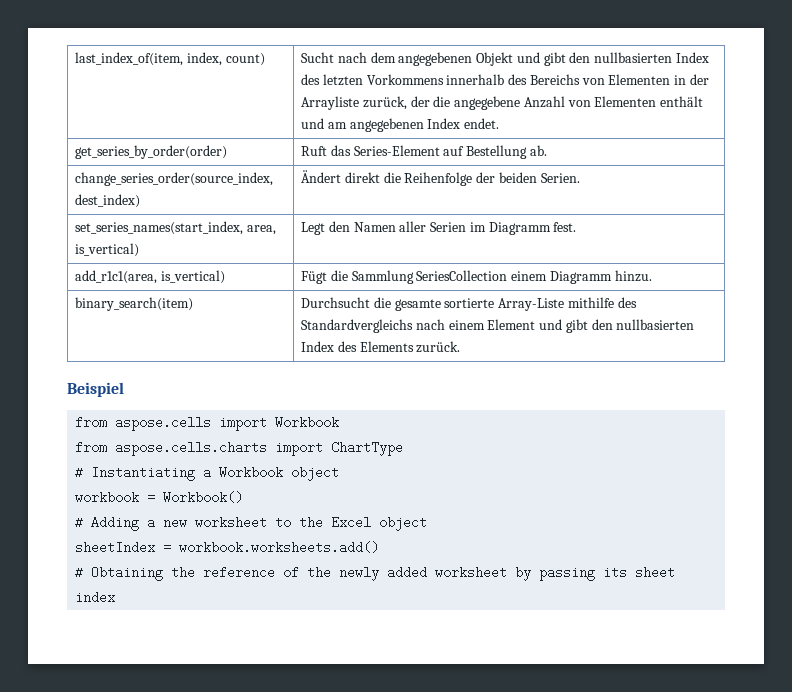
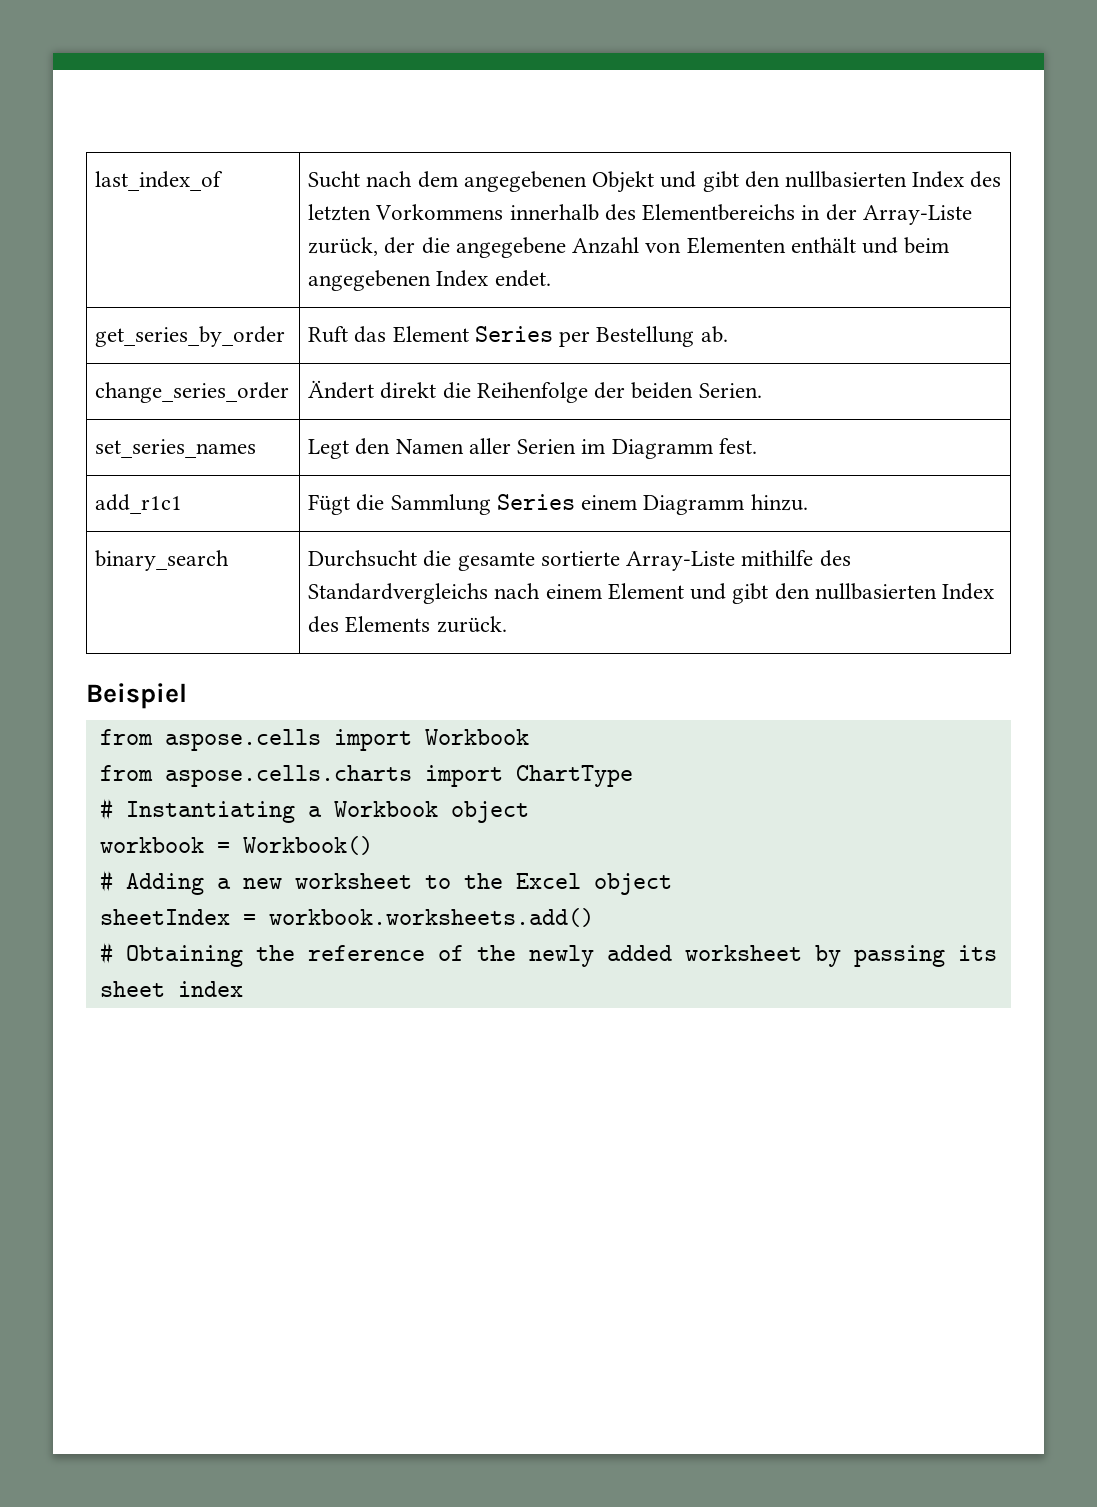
[75,52,265,66] last_index_of(item, index, count) -> [95,171,224,191] last_index_of
[529,74,671,85] Bereichs von Elementen -> [642,204,796,221] Elementbereichs
[301,96,360,110] Arrayliste -> [862,205,972,225] Array-Liste
[327,122,347,129] am -> [904,237,950,254] beim
[75,145,228,159] get_series_by_order(order) -> [95,326,286,347] get_series_by_order
[353,145,465,156] Series-Element auf -> [392,326,591,347] Element Series per
[75,172,274,186] [75,194,141,208] change_series_order(source_index, dest_index) -> [95,382,290,403] change_series_order
[75,221,276,235] [75,243,140,257] set_series_names(start_index, area, is_vertical) -> [95,439,257,458] set_series_names
[75,270,225,284] add_r1c1(area, is_vertical) -> [95,494,183,514] add_r1c1
[416,270,508,281] SeriesCollection -> [496,494,575,510] Series
[75,297,194,311] binary_search(item) -> [95,550,230,571] binary_search

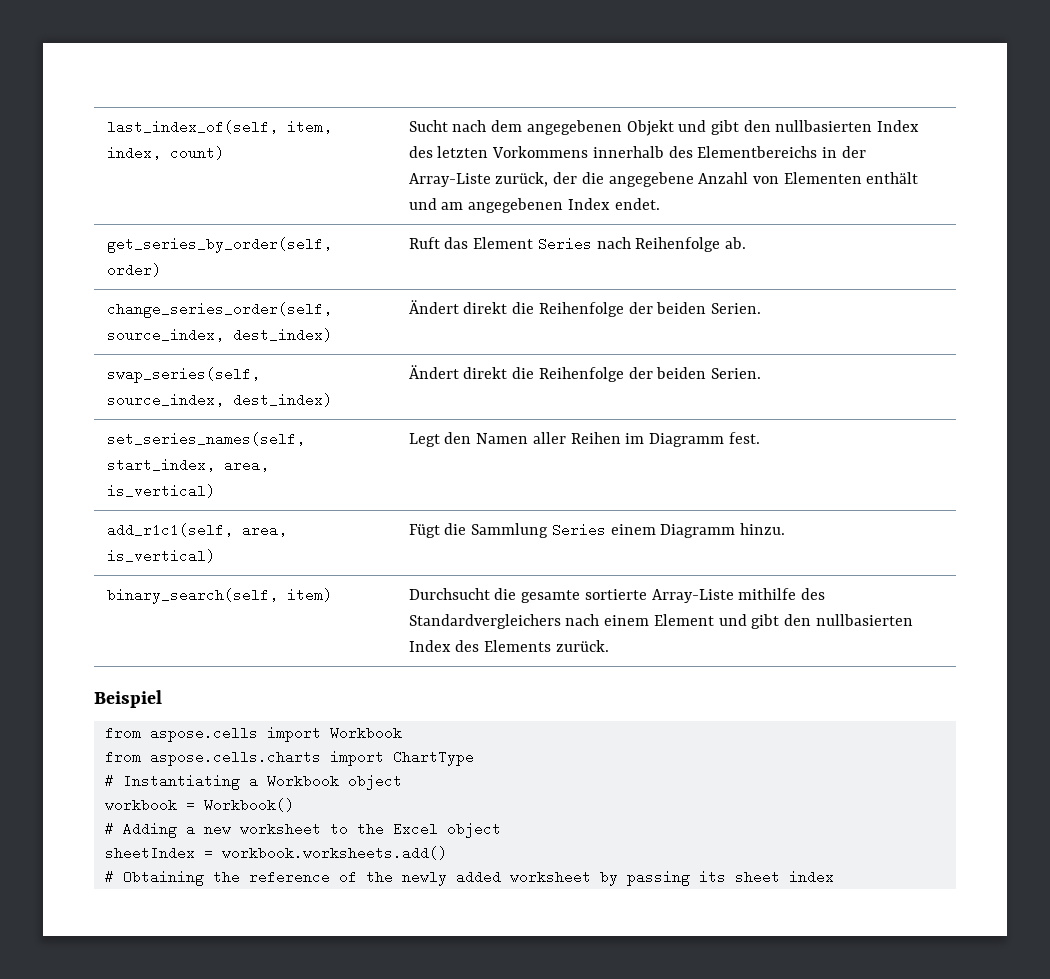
[95,171,224,191] last_index_of -> [106,120,332,134] [106,146,224,160] last_index_of(self, item, index, count)
[904,237,950,254] beim -> [441,202,464,210] am
[95,326,286,347] get_series_by_order -> [106,237,332,253] [106,263,161,277] get_series_by_order(self, order)
[559,326,695,347] per Bestellung -> [596,237,721,252] nach Reihenfolge
[95,382,290,403] [308,380,762,403] [95,439,257,458] change_series_order | Ändert direkt die Reihenfolge der beiden Serien. // set_series_names -> [106,302,332,318] [106,328,332,342] [408,300,761,317] [106,367,260,383] [106,393,332,407] [408,365,761,382] [106,432,305,446] [106,458,269,472] [106,484,215,498] change_series_order(self, source_index, dest_index) | Ändert direkt die Reihenfolge der beiden Serien. // swap_series(self, source_index, dest_index) | Ändert direkt die Reihenfolge der beiden Serien. // set_series_names(self, start_index, area, is_vertical)
[517,439,577,454] Serien -> [570,432,621,444] Reihen
[95,494,183,514] add_r1c1 -> [106,523,287,537] [106,549,215,563] add_r1c1(self, area, is_vertical)
[95,550,230,571] binary_search -> [106,588,332,604] binary_search(self, item)
[308,583,489,604] Standardvergleichs -> [408,614,561,629] Standardvergleichers

